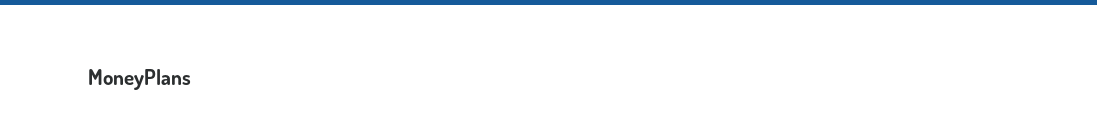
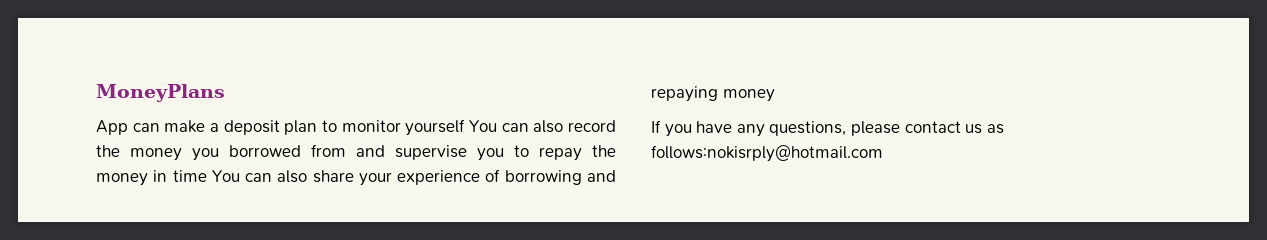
(191, 79) none -> [96,119,616,136] [96,144,616,161] [96,169,616,186] [651,86,775,102] [651,120,1004,137] [651,145,883,162] // App can make a deposit plan to monitor yourself You can also record the money you borrowed from and supervise you to repay the money in time You can also share your experience of borrowing and repaying money // If you have any questions, please contact us as follows:nokisrply@hotmail.com

